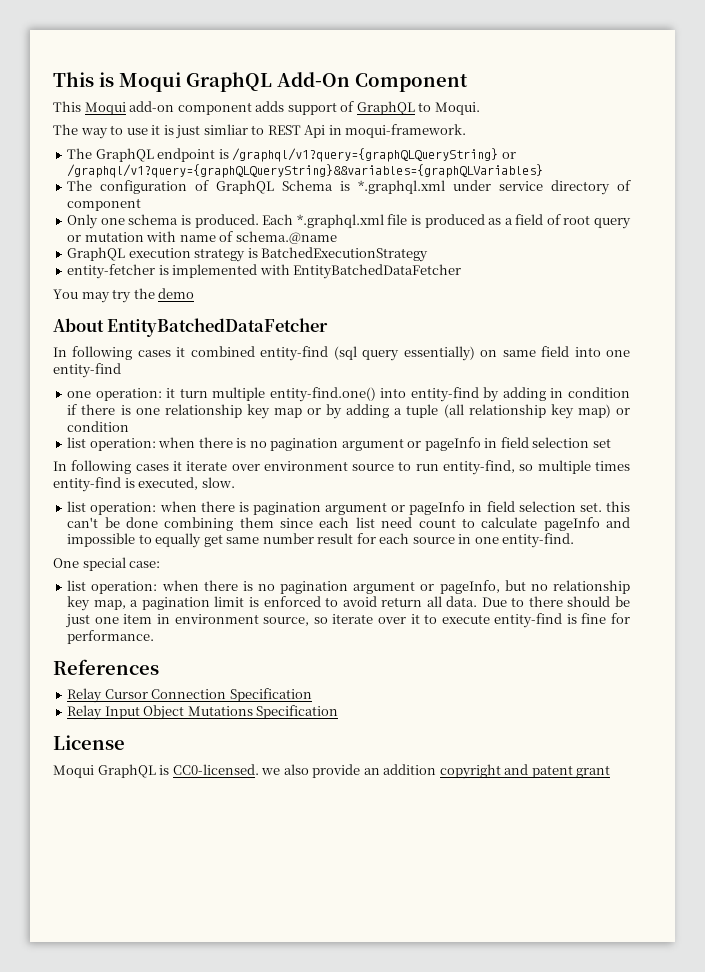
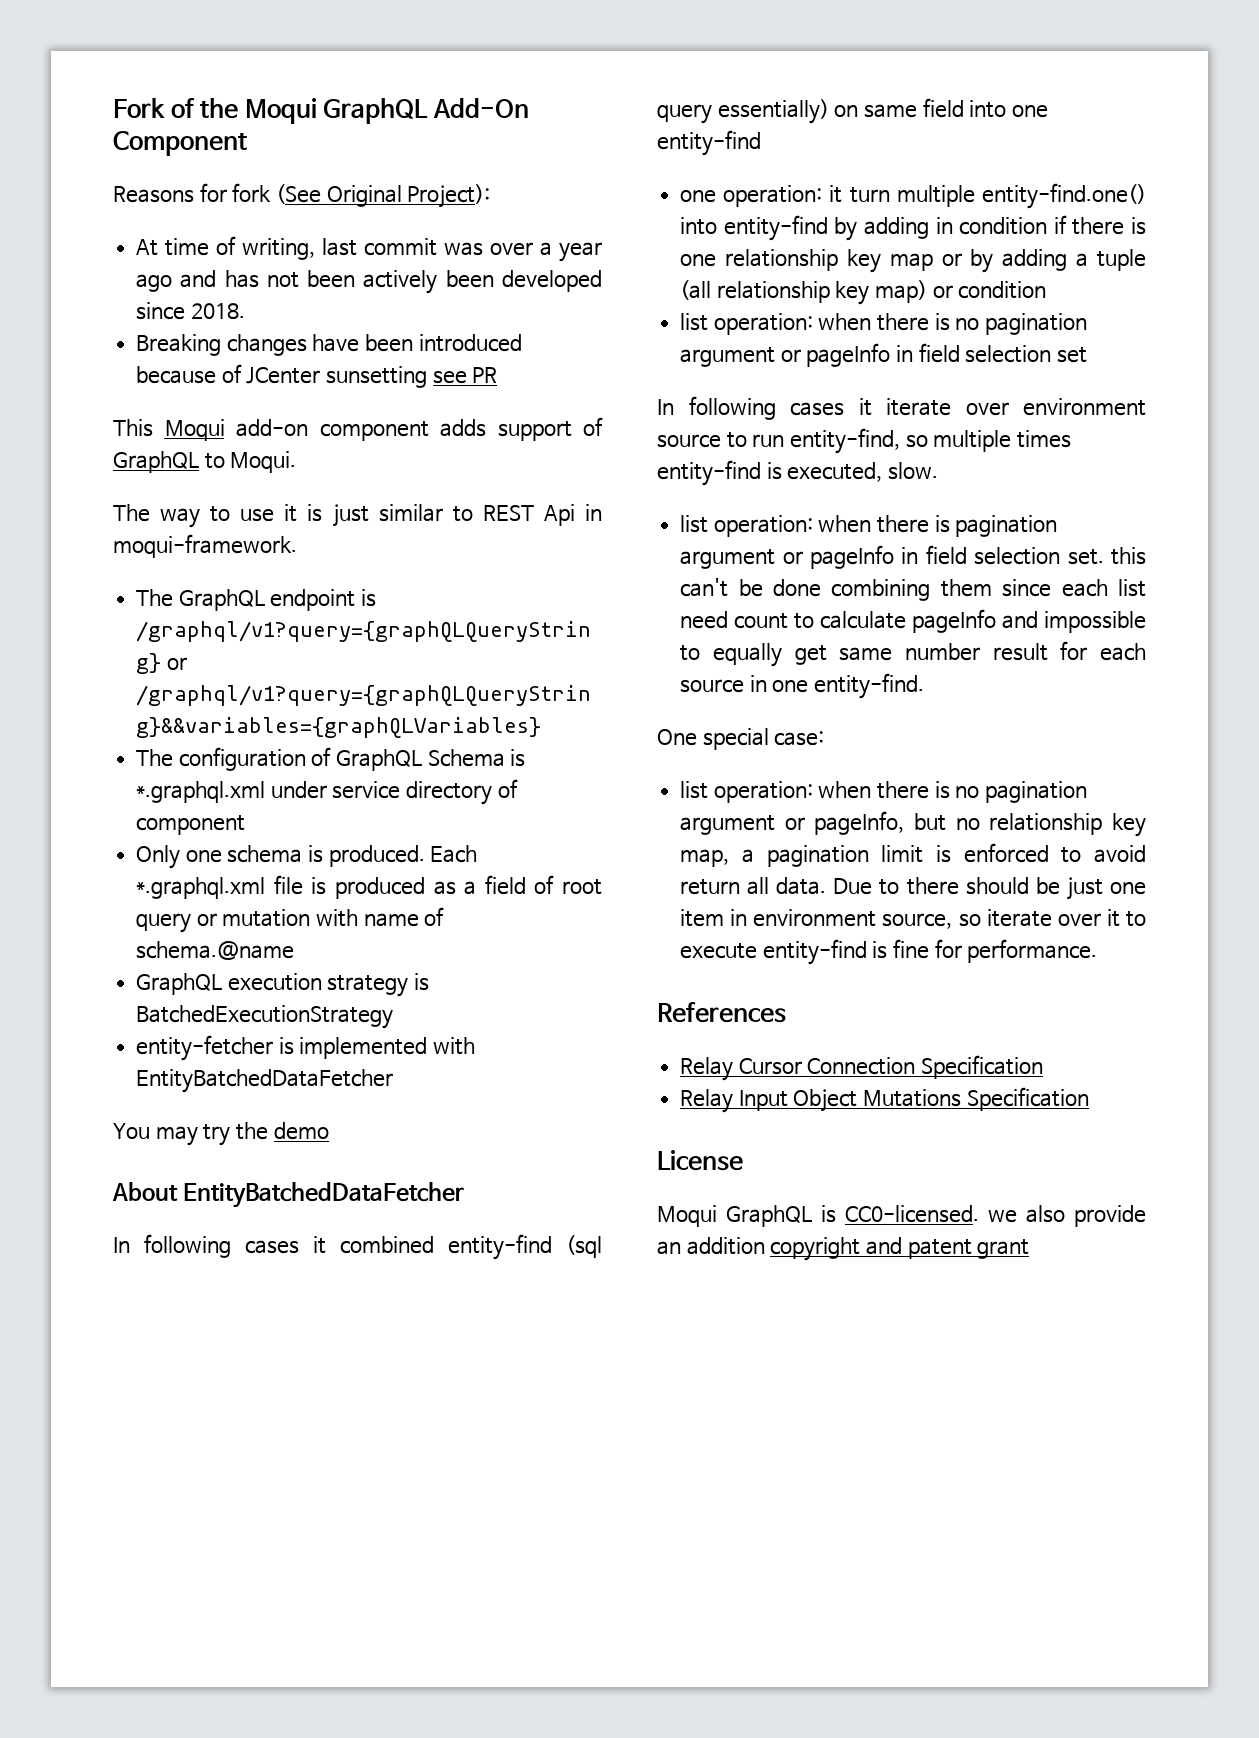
[53,72,114,87] This is -> [113,98,239,119] Fork of the
(468, 82) none -> [113,183,491,208] [136,236,602,262] [136,270,602,294] [136,302,245,320] [136,334,522,356] [136,364,498,388] // Reasons for fork (See Original Project): // At time of writing, last commit was over a year ago and has not been actively been developed since 2018. // Breaking changes have been introduced because of JCenter sunsetting see PR
[203,124,248,135] simliar -> [378,504,443,522] similar

